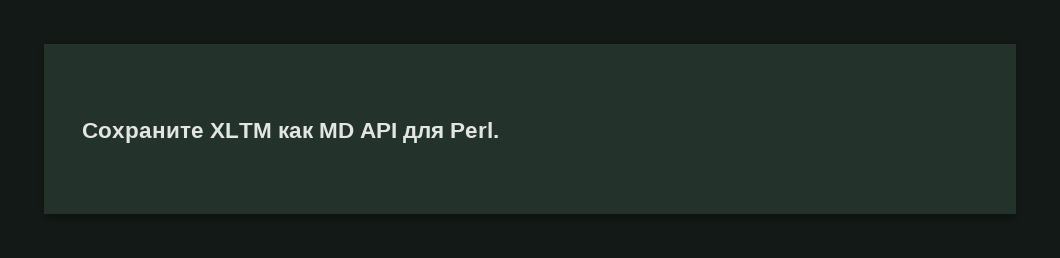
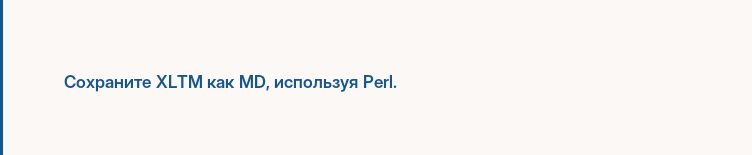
[319,123,445,143] MD API для -> [238,75,359,92] MD, используя

